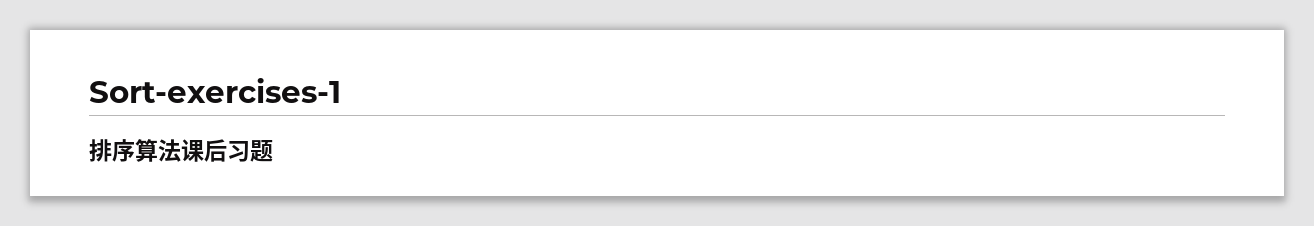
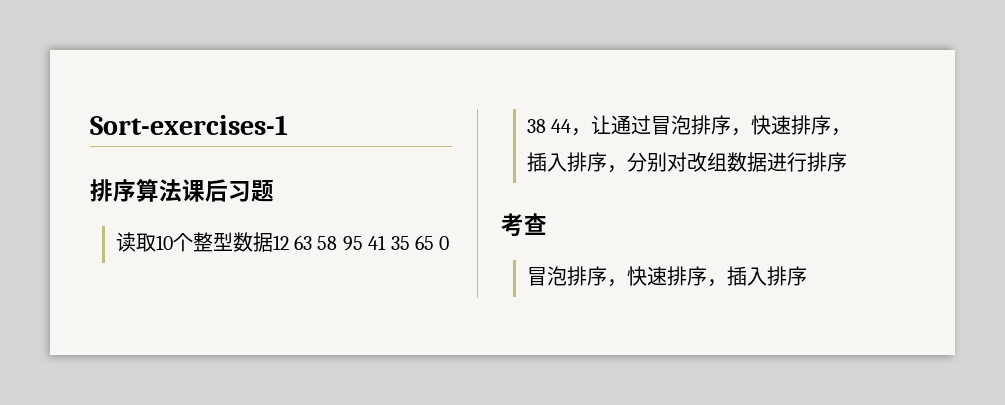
(273, 151) none -> [115,232,450,252] [526,115,852,136] [526,152,847,173] [501,213,547,237] [526,266,807,287] // 读取10个整型数据12 63 58 95 41 35 65 0 38 44，让通过冒泡排序，快速排序，插入排序，分别对改组数据进行排序 // 考查 // 冒泡排序，快速排序，插入排序

